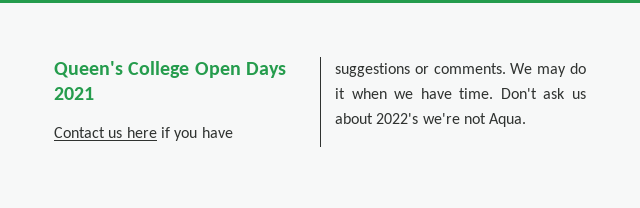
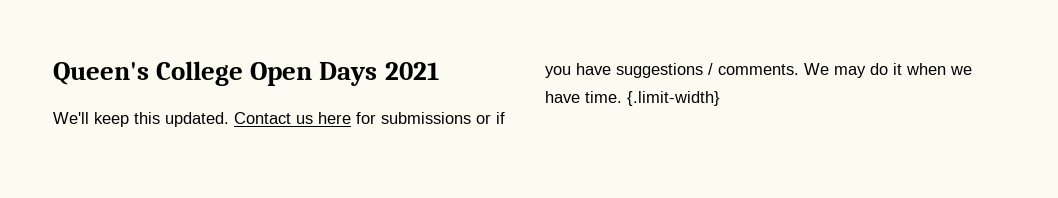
[54,127,157,138] Contact us here -> [53,112,491,127] We'll keep this updated. Contact us here for submissions or
[414,66,429,74] or -> [708,63,713,75] /
[500,88,586,99] [335,113,527,127] Don't ask us about 2022's we're not Aqua. -> [627,91,720,106] {.limit-width}

